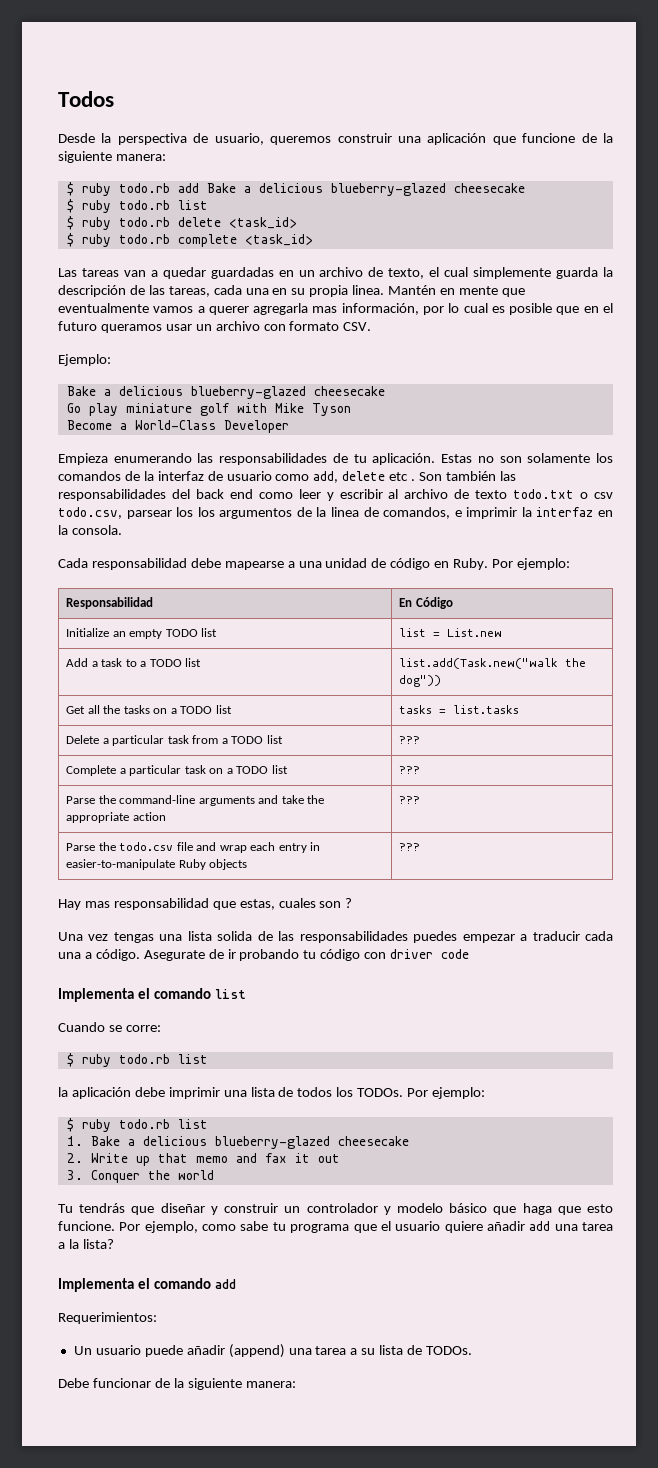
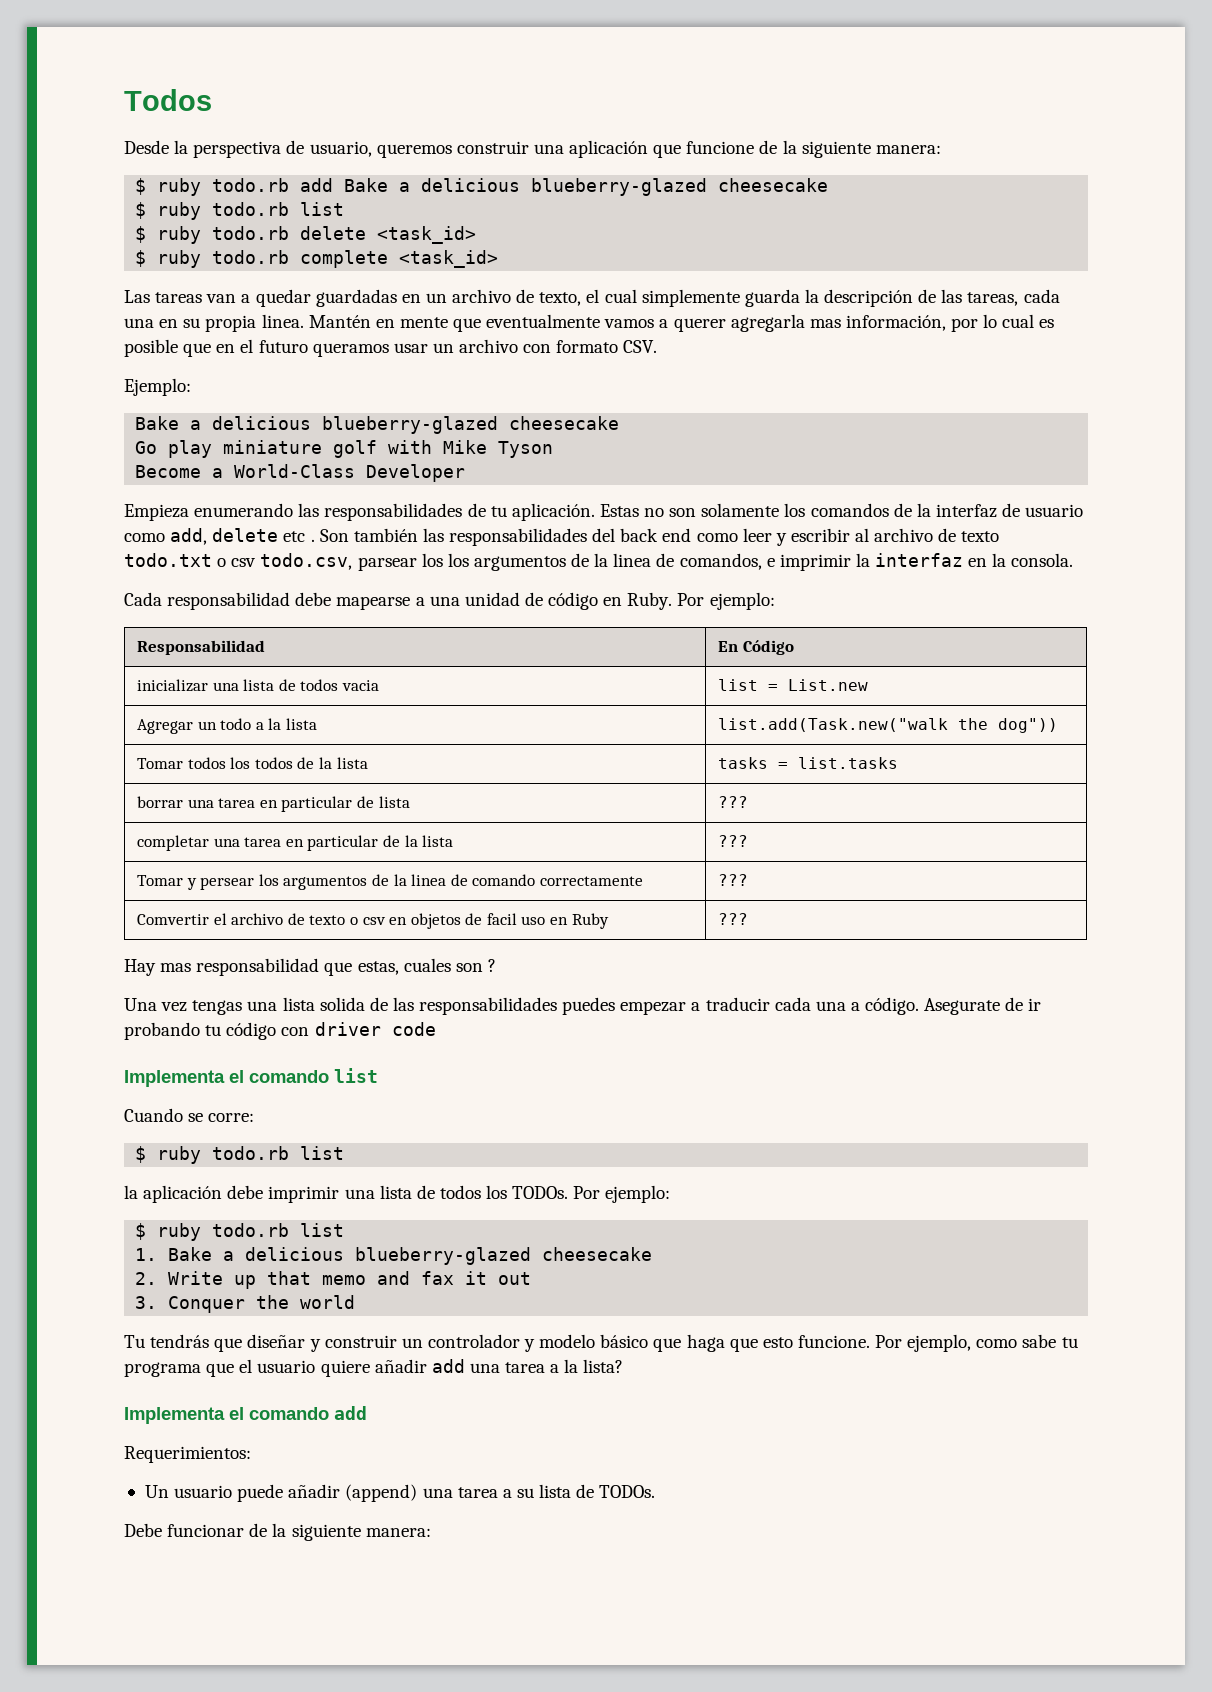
[66,628,218,639] [399,628,503,637] [66,658,202,667] [399,658,587,669] [399,675,442,687] [66,705,232,714] [399,705,520,714] [66,735,283,746] [399,736,421,744] [66,765,288,776] [399,766,421,774] [66,795,325,806] [66,812,166,823] [399,796,421,804] [66,842,321,853] [66,859,176,870] Initialize an empty TODO list | list = List.new // Add a task to a TODO list | list.add(Task.new("walk the dog")) // Get all the tasks on a TODO list | tasks = list.tasks // Delete a particular task from a TODO list | ??? // Complete a particular task on a TODO list | ??? // Parse the command-line arguments and take the appropriate action | ??? // Parse the todo.csv file and wrap each entry in easier-to-manipulate -> [136,679,379,692] [717,679,868,691] [136,718,317,734] [717,718,1058,733] [136,757,368,769] [717,757,898,769] [136,796,410,812] [717,796,748,808] [136,835,454,851] [717,835,748,847] [136,874,643,890] [717,874,748,886] [136,913,569,929] inicializar una lista de todos vacia | list = List.new // Agregar un todo a la lista | list.add(Task.new("walk the dog")) // Tomar todos los todos de la lista | tasks = list.tasks // borrar una tarea en particular de lista | ??? // completar una tarea en particular de la lista | ??? // Tomar y persear los argumentos de la linea de comando correctamente | ??? // Comvertir el archivo de texto o csv en objetos de facil uso en
[209,859,248,870] objects -> (609, 921) none

